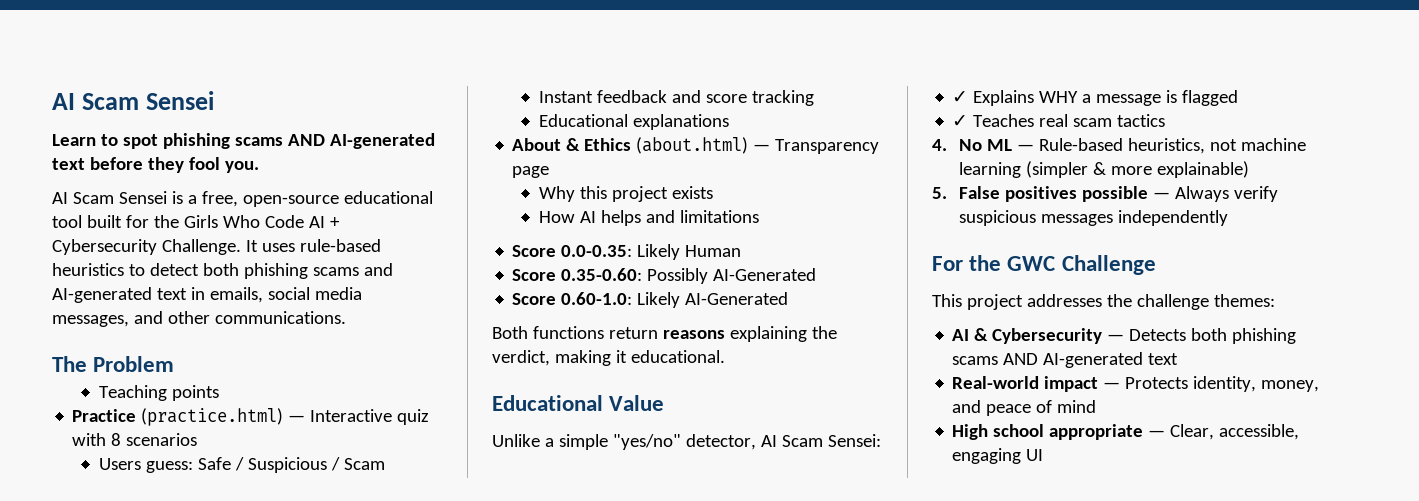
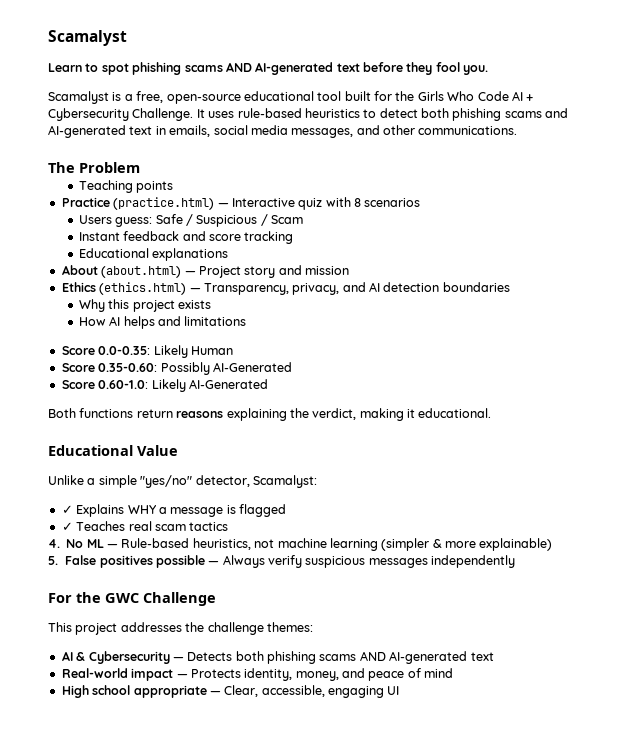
[52,91,215,110] AI Scam Sensei -> [48,30,127,46] Scamalyst
[52,191,167,204] AI Scam Sensei -> [48,91,109,104] Scamalyst
[566,137,880,154] [512,166,550,178] & Ethics (about.html) — Transparency page -> [101,265,349,278] [61,282,510,295] (about.html) — Project story and mission // Ethics (ethics.html) — Transparency, privacy, and AI detection boundaries
[760,434,881,447] AI Scam Sensei: -> [252,475,317,488] Scamalyst:

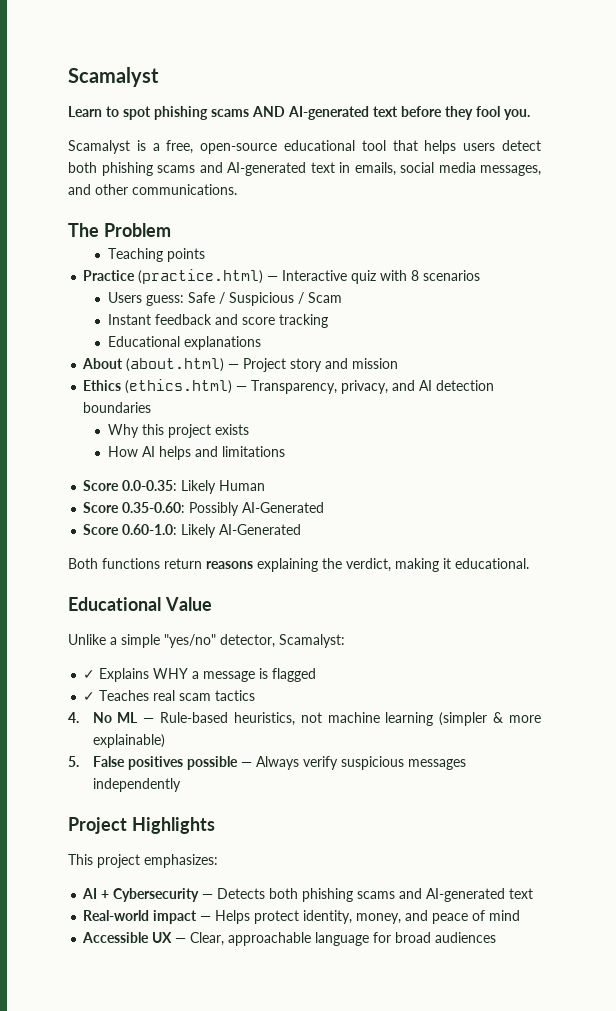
[344,91,534,101] [48,108,377,121] built for the Girls Who Code AI + Cybersecurity Challenge. It uses rule-based heuristics to -> [392,140,496,154] that helps users
[48,592,216,606] [48,622,313,635] [61,651,86,661] For the GWC Challenge // This project addresses the challenge themes: // AI & -> [68,817,215,834] [68,854,218,868] [82,888,110,899] Project Highlights // This project emphasizes: // AI +
[359,651,386,661] AND -> [399,888,423,899] and
[190,669,241,678] Protects -> [215,910,300,924] Helps protect
[61,685,400,698] High school appropriate — Clear, accessible, engaging UI -> [82,932,497,946] Accessible UX — Clear, approachable language for broad audiences

